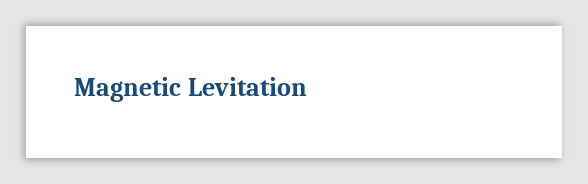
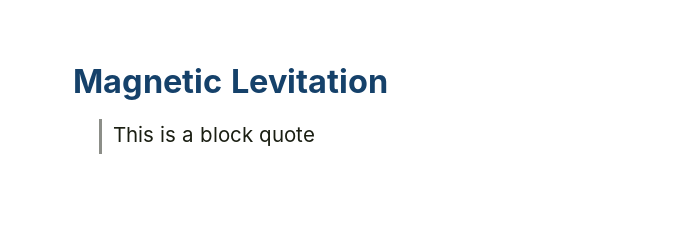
(307, 86) none -> [112,125,315,146] // This is a block quote

